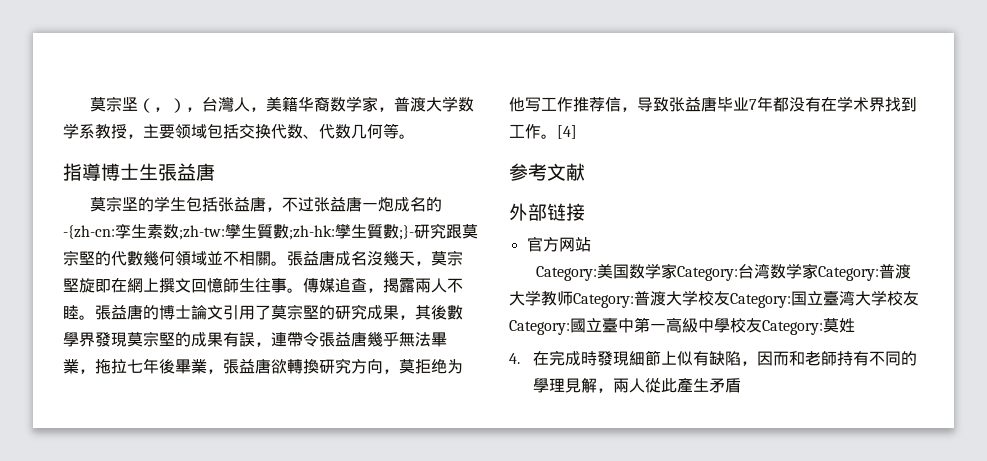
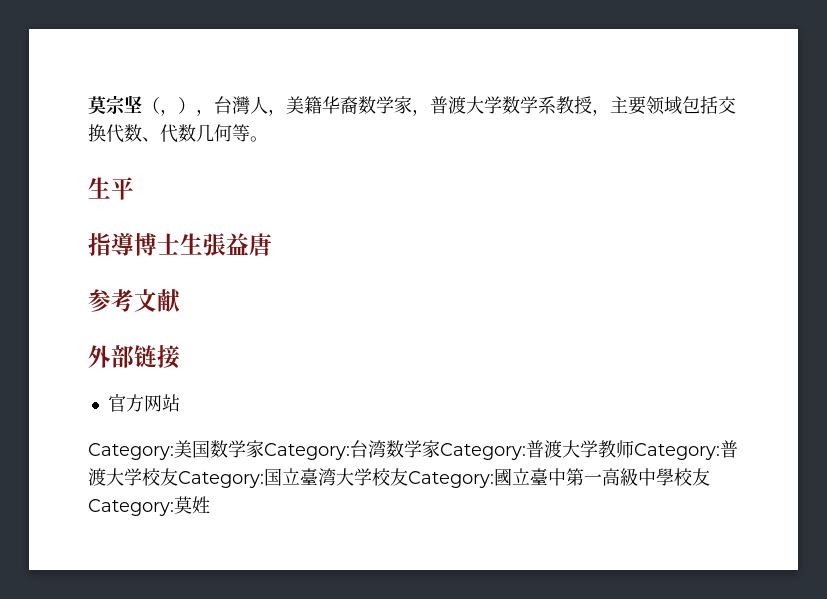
(415, 136) none -> [88,177,134,200] // 生平
[89,196,442,212] [63,223,478,240] [63,250,463,266] [63,277,463,293] [63,304,463,320] [63,331,447,347] [63,358,463,374] [509,96,917,112] [509,124,577,139] // 莫宗坚的学生包括张益唐，不过张益唐一炮成名的-{zh-cn:孪生素数;zh-tw:孿生質數;zh-hk:孿生質數;}-研究跟莫宗堅的代數幾何領域並不相關。張益唐成名沒幾天，莫宗堅旋即在網上撰文回憶師生往事。傳媒追查，揭露兩人不睦。張益唐的博士論文引用了莫宗堅的研究成果，其後數學界發現莫宗堅的成果有誤，連帶令張益唐幾乎無法畢業，拖拉七年後畢業，張益唐欲轉換研究方向，莫拒绝为他写工作推荐信，导致张益唐毕业7年都没有在学术界找到工作。[4] -> (272, 244) none
[509,350,917,366] [532,377,741,393] // 4.在完成時發現細節上似有缺陷，因而和老師持有不同的學理見解，兩人從此產生矛盾 -> (210, 505) none

